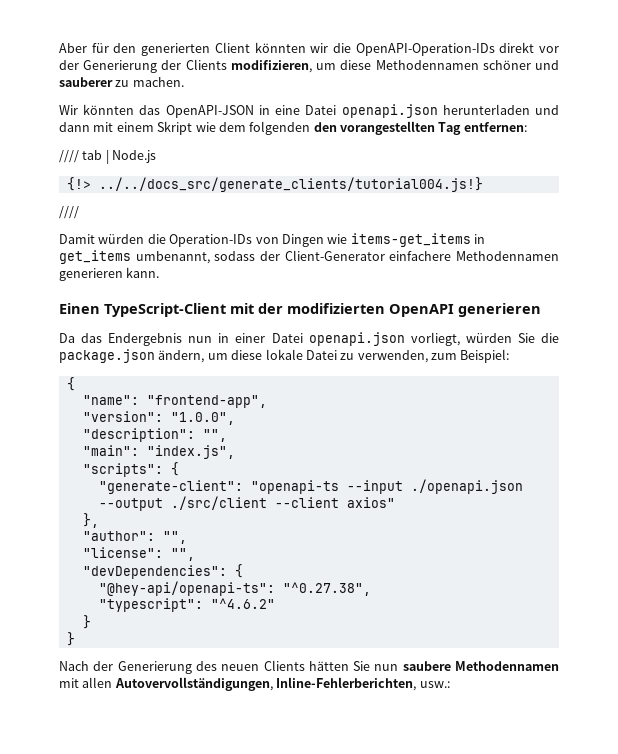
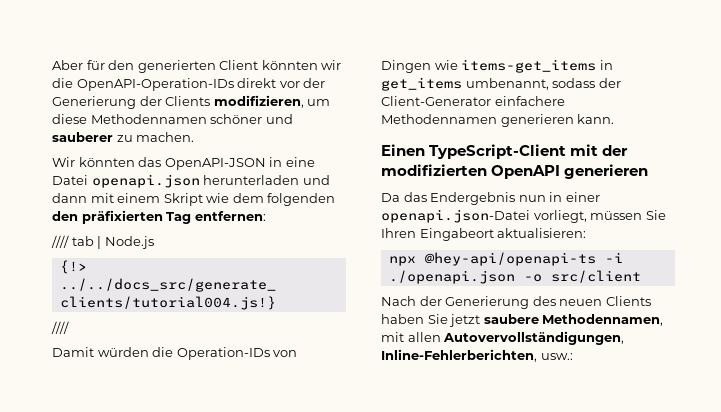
[340,121,435,135] vorangestellten -> [81,210,163,224] präfixierten
[271,332,559,346] [59,349,510,363] [66,377,75,391] [82,395,267,408] [82,411,235,425] [82,428,227,442] [82,445,235,459] [82,462,179,477] [98,479,523,494] [98,496,395,511] [82,513,99,528] [82,531,187,544] [82,547,195,561] [82,564,243,579] [98,581,371,596] [98,598,275,612] [82,615,91,629] [66,632,75,646] Datei openapi.json vorliegt, würden Sie die package.json ändern, um diese lokale Datei zu verwenden, zum Beispiel: // { // "name": "frontend-app", // "version": "1.0.0", // "description": "", // "main": "index.js", // "scripts": { // "generate-client": "openapi-ts --input ./openapi.json --output ./src/client --client axios" // }, // "author": "", // "license": "", // "devDependencies": { // "@hey-api/openapi-ts": "^0.27.38", // "typescript": "^4.6.2" // } // } -> [381,209,666,223] [381,228,587,241] [388,252,623,266] [388,270,641,284] openapi.json-Datei vorliegt, müssen Sie Ihren Eingabeort aktualisieren: // npx @hey-api/openapi-ts -i ./openapi.json -o src/client
[308,661,560,671] hätten Sie nun saubere Methodennamen -> [381,314,664,327] haben Sie jetzt saubere Methodennamen,

